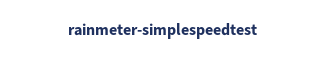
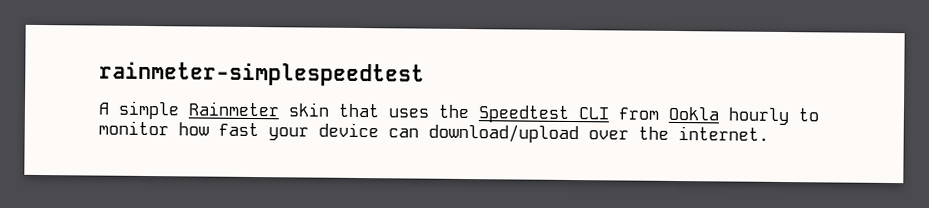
(257, 31) none -> [98,100,819,126] [98,120,769,144] // A simple Rainmeter skin that uses the Speedtest CLI from Ookla hourly to monitor how fast your device can download/upload over the internet.

